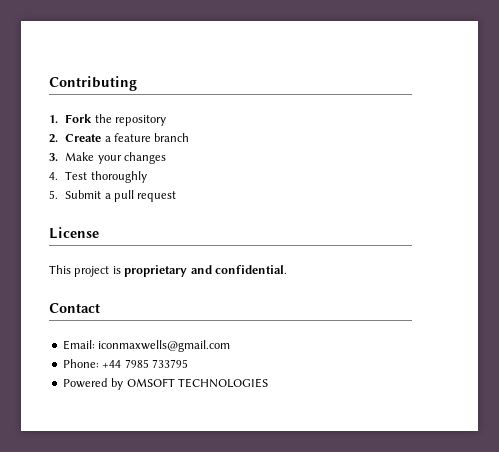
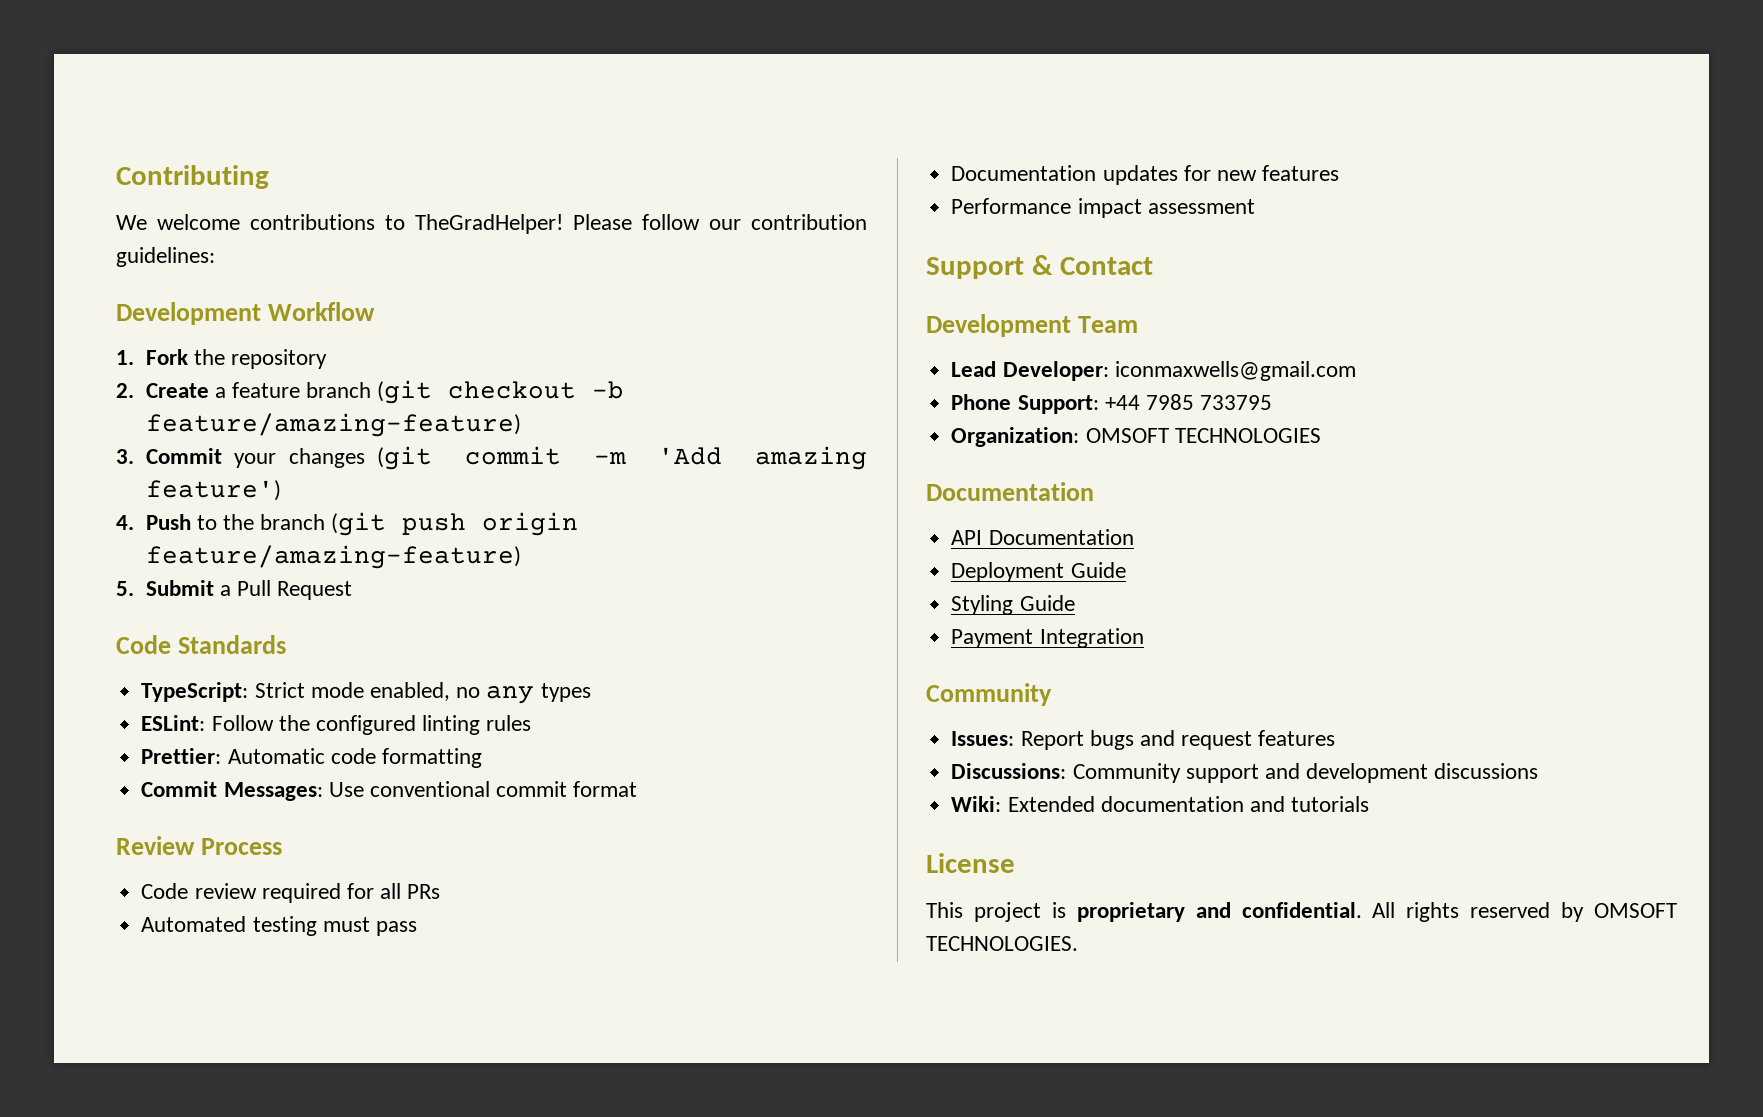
(137, 83) none -> [116,214,867,234] [116,247,215,267] [116,302,376,325] // We welcome contributions to TheGradHelper! Please follow our contribution guidelines: // Development Workflow
(190, 137) none -> [377,380,625,404] [145,413,521,437] (git checkout -b feature/amazing-feature)
[65,152,95,161] Make -> [145,448,222,464] Commit
[49,171,147,183] [49,190,177,202] // 4. Test thoroughly // 5. Submit a pull request -> [377,446,867,470] [145,480,281,501] [116,512,579,536] [145,545,521,569] [116,580,353,600] [116,635,287,654] [141,682,591,704] [141,715,532,735] [141,748,482,768] [141,781,638,801] [116,836,283,855] [141,883,441,903] [141,916,417,936] [951,165,1340,185] [951,198,1255,218] [926,255,1153,279] [926,314,1139,337] [951,361,1356,381] [951,394,1273,414] [951,427,1321,447] [926,482,1094,501] [951,529,1134,545] [951,562,1126,582] [951,595,1075,615] [951,628,1144,648] [926,683,1052,706] [951,730,1336,750] [951,763,1539,783] [951,796,1370,812] (git commit -m 'Add amazing feature') // 4. Push to the branch (git push origin feature/amazing-feature) // 5. Submit a Pull Request // Code Standards // TypeScript: Strict mode enabled, no any types // ESLint: Follow the configured linting rules // Prettier: Automatic code formatting // Commit Messages: Use conventional commit format // Review Process // Code review required for all PRs // Automated testing must pass // Documentation updates for new features // Performance impact assessment // Support & Contact // Development Team // Lead Developer: iconmaxwells@gmail.com // Phone Support: +44 7985 733795 // Organization: OMSOFT TECHNOLOGIES // Documentation // API Documentation // Deployment Guide // Styling Guide // Payment Integration // Community // Issues: Report bugs and request features // Discussions: Community support and development discussions // Wiki: Extended documentation and tutorials
[49,303,100,313] [62,340,231,352] [62,359,188,368] [62,378,108,388] // Contact // Email: iconmaxwells@gmail.com // Phone: +44 7985 733795 // Powered -> [1372,902,1551,922] All rights reserved
[177,378,268,388] TECHNOLOGIES -> [926,936,1078,951] TECHNOLOGIES.

